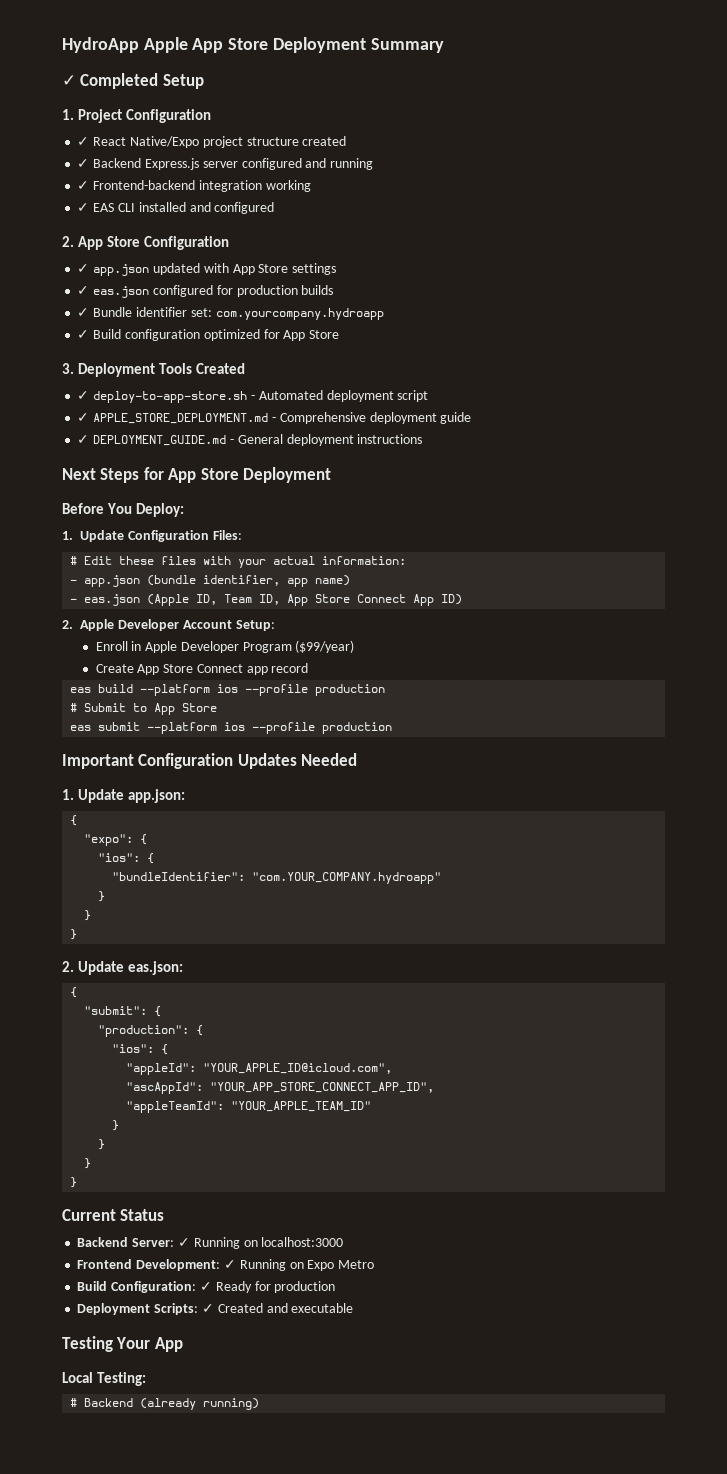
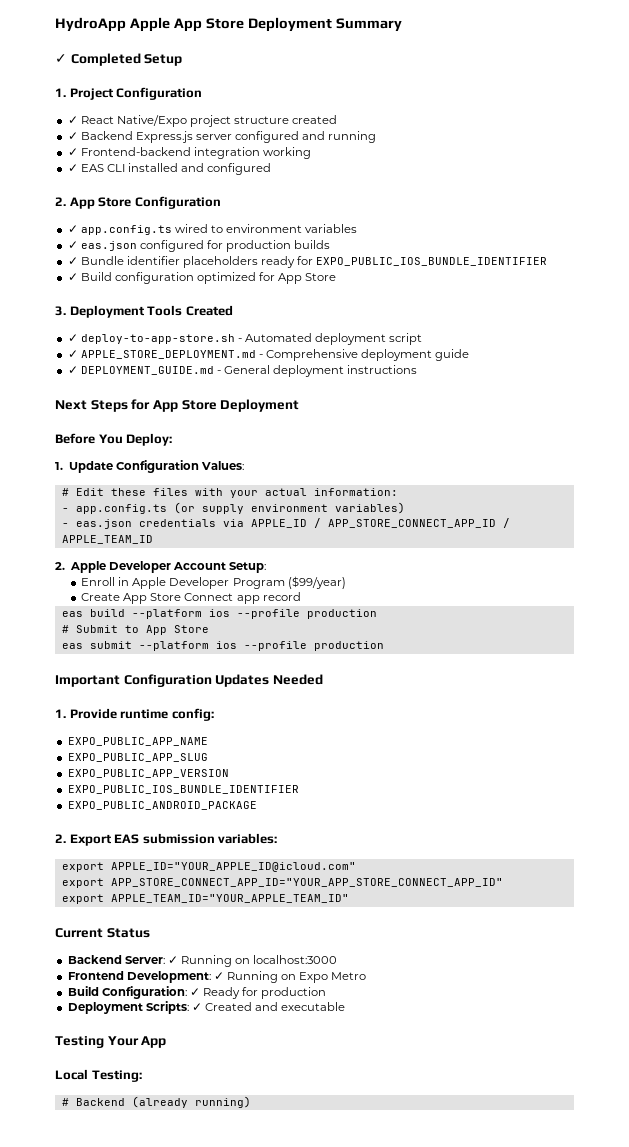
[93,263,337,276] app.json updated with App Store settings -> [80,224,358,235] app.config.ts wired to environment variables
[190,308,384,320] set: com.yourcompany.hydroapp -> [182,256,548,268] placeholders ready for EXPO_PUBLIC_IOS_BUNDLE_IDENTIFIER
[212,530,242,540] Files: -> [200,461,244,470] Values:
[84,575,351,587] [70,594,463,606] app.json (bundle identifier, app name) // - eas.json (Apple ID, Team ID, App Store Connect App ID) -> [75,502,405,514] [61,518,510,529] [61,535,153,544] app.config.ts (or supply environment variables) // - eas.json credentials via APPLE_ID / APP_STORE_CONNECT_APP_ID / APPLE_TEAM_ID
[78,789,186,803] [70,815,78,826] [84,834,148,846] [98,853,155,864] [112,872,442,884] [98,891,106,902] [84,910,92,921] [70,929,78,940] [62,961,184,975] [70,987,78,998] [84,1006,162,1017] [98,1025,204,1037] [112,1044,169,1055] [126,1063,393,1075] [126,1082,435,1094] [126,1101,372,1113] [112,1120,120,1131] [98,1139,106,1150] [84,1158,92,1169] [70,1177,78,1188] Update app.json: // { // "expo": { // "ios": { // "bundleIdentifier": "com.YOUR_COMPANY.hydroapp" // } // } // } // 2. Update eas.json: // { // "submit": { // "production": { // "ios": { // "appleId": "YOUR_APPLE_ID@icloud.com", // "ascAppId": "YOUR_APP_STORE_CONNECT_APP_ID", // "appleTeamId": "YOUR_APPLE_TEAM_ID" // } // } // } // } -> [69,708,214,721] [67,737,208,746] [67,753,208,762] [67,769,229,778] [67,785,299,794] [67,801,257,810] [55,833,278,846] [61,862,356,872] [61,878,503,888] [61,894,349,904] Provide runtime config: // EXPO_PUBLIC_APP_NAME // EXPO_PUBLIC_APP_SLUG // EXPO_PUBLIC_APP_VERSION // EXPO_PUBLIC_IOS_BUNDLE_IDENTIFIER // EXPO_PUBLIC_ANDROID_PACKAGE // 2. Export EAS submission variables: // export APPLE_ID="YOUR_APPLE_ID@icloud.com" // export APP_STORE_CONNECT_APP_ID="YOUR_APP_STORE_CONNECT_APP_ID" // export APPLE_TEAM_ID="YOUR_APPLE_TEAM_ID"

